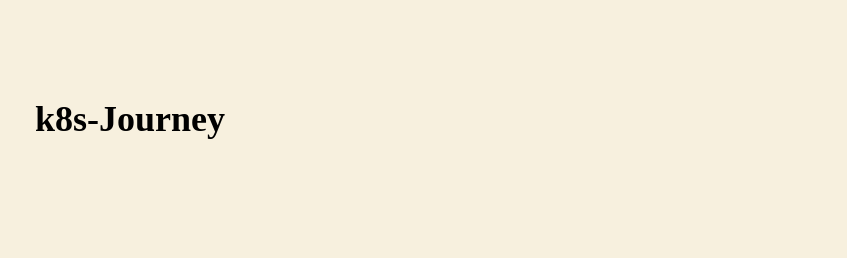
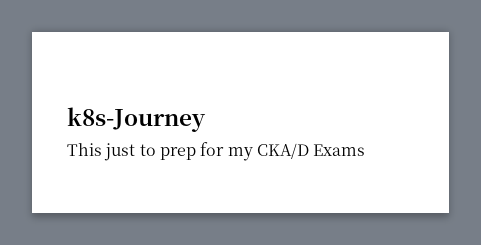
(225, 122) none -> [67,142,366,161] // This just to prep for my CKA/D Exams

